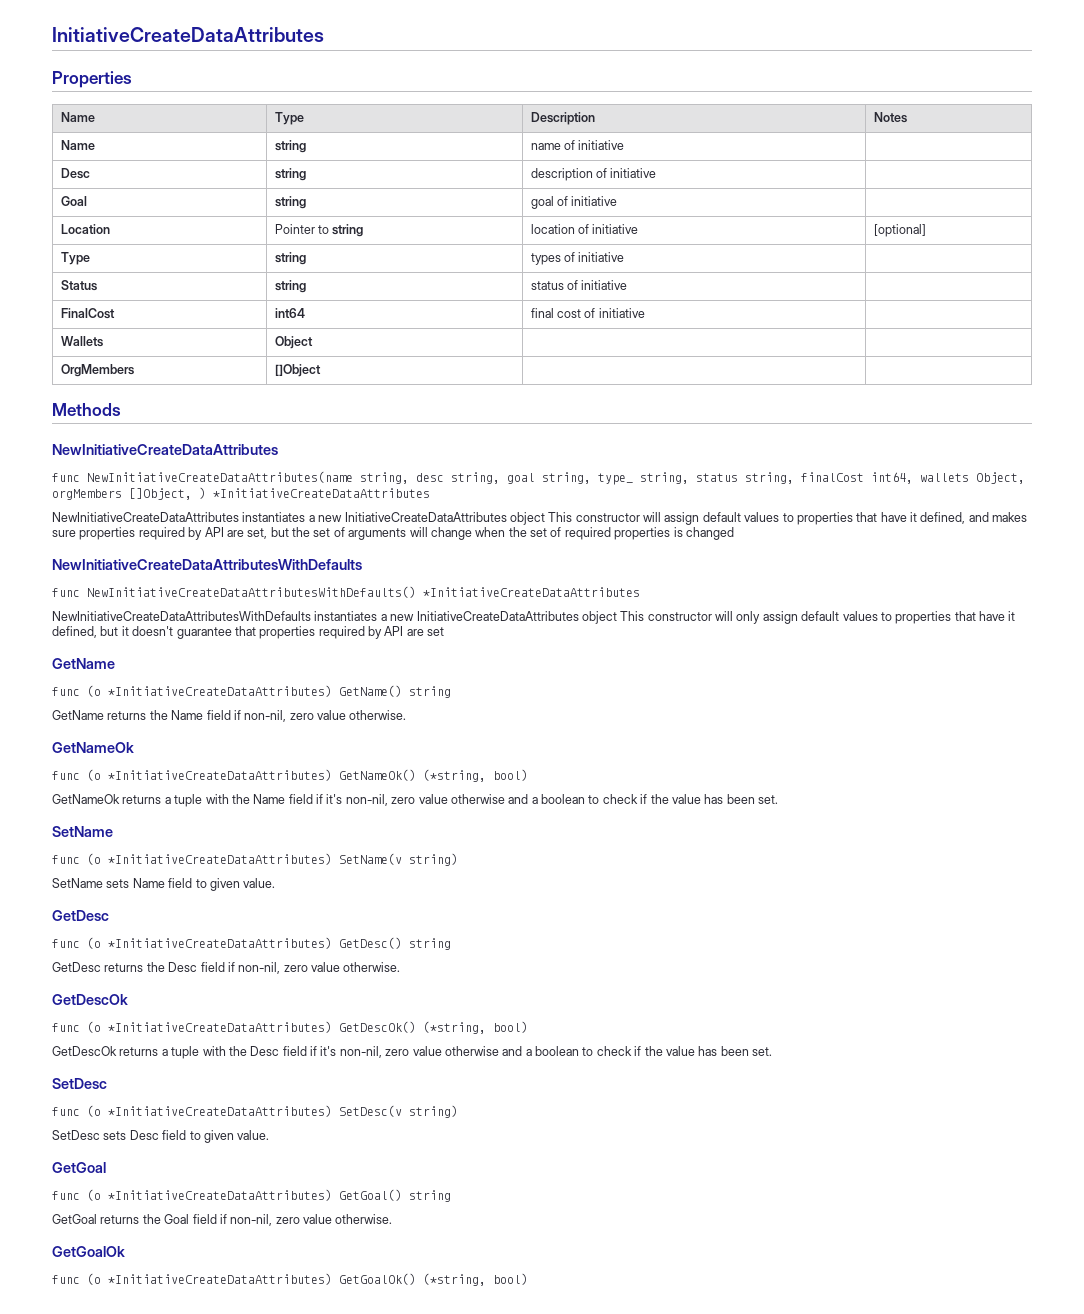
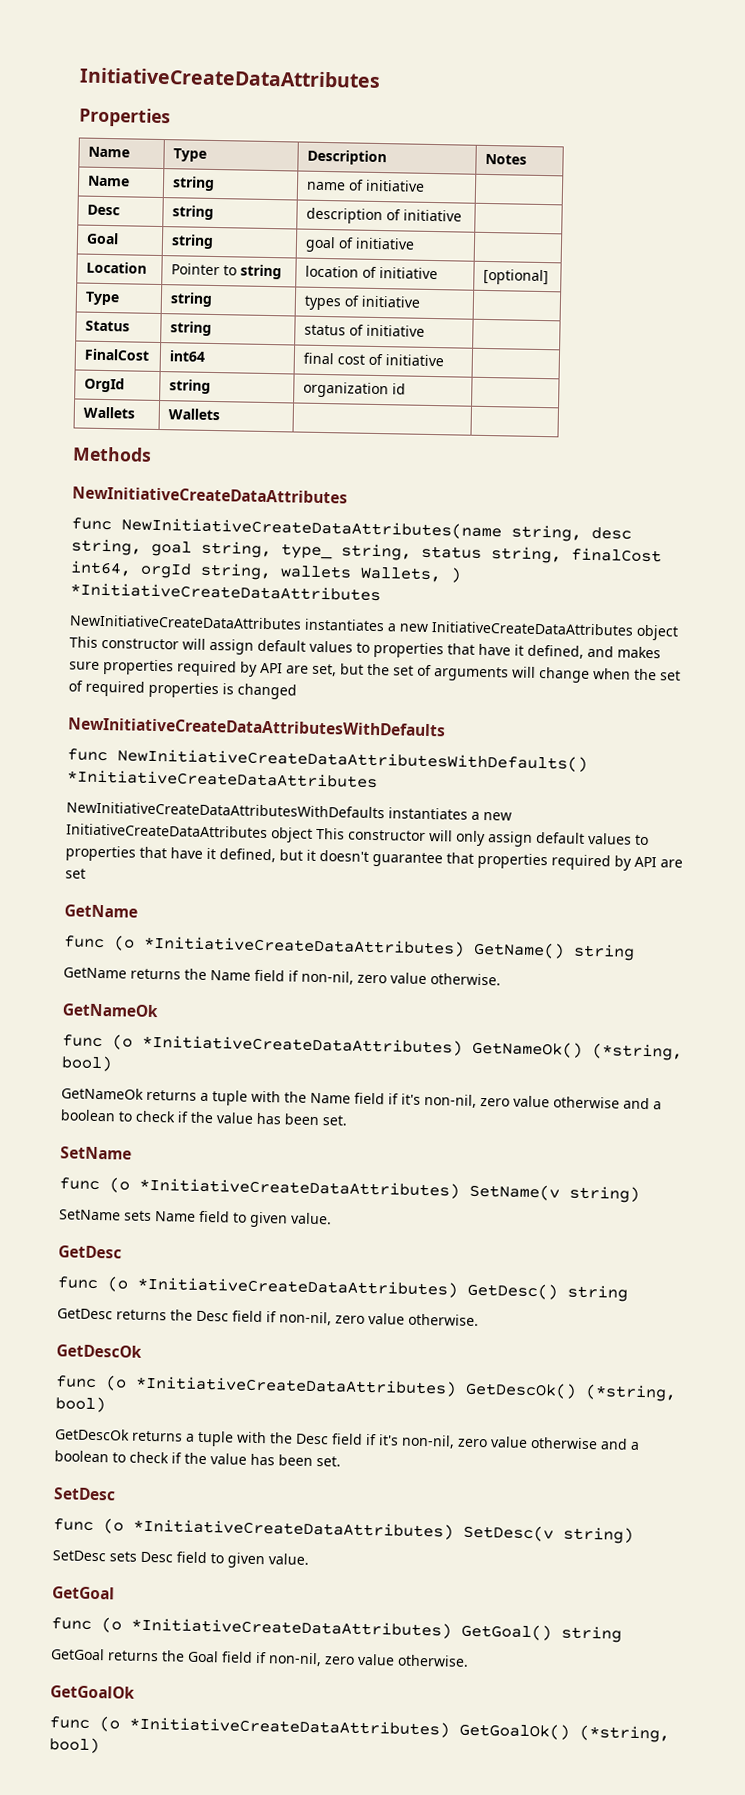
[60,336,103,347] [274,336,313,349] [60,364,134,377] [274,364,321,377] Wallets | Object | | // OrgMembers | []Object -> [84,377,126,393] [169,379,212,394] [303,381,407,399] [83,406,136,419] [168,408,221,421] OrgId | string | organization id | // Wallets | Wallets
[920,472,1025,484] [52,488,192,500] wallets Object, orgMembers []Object, -> [140,562,442,583] orgId string, wallets Wallets,

